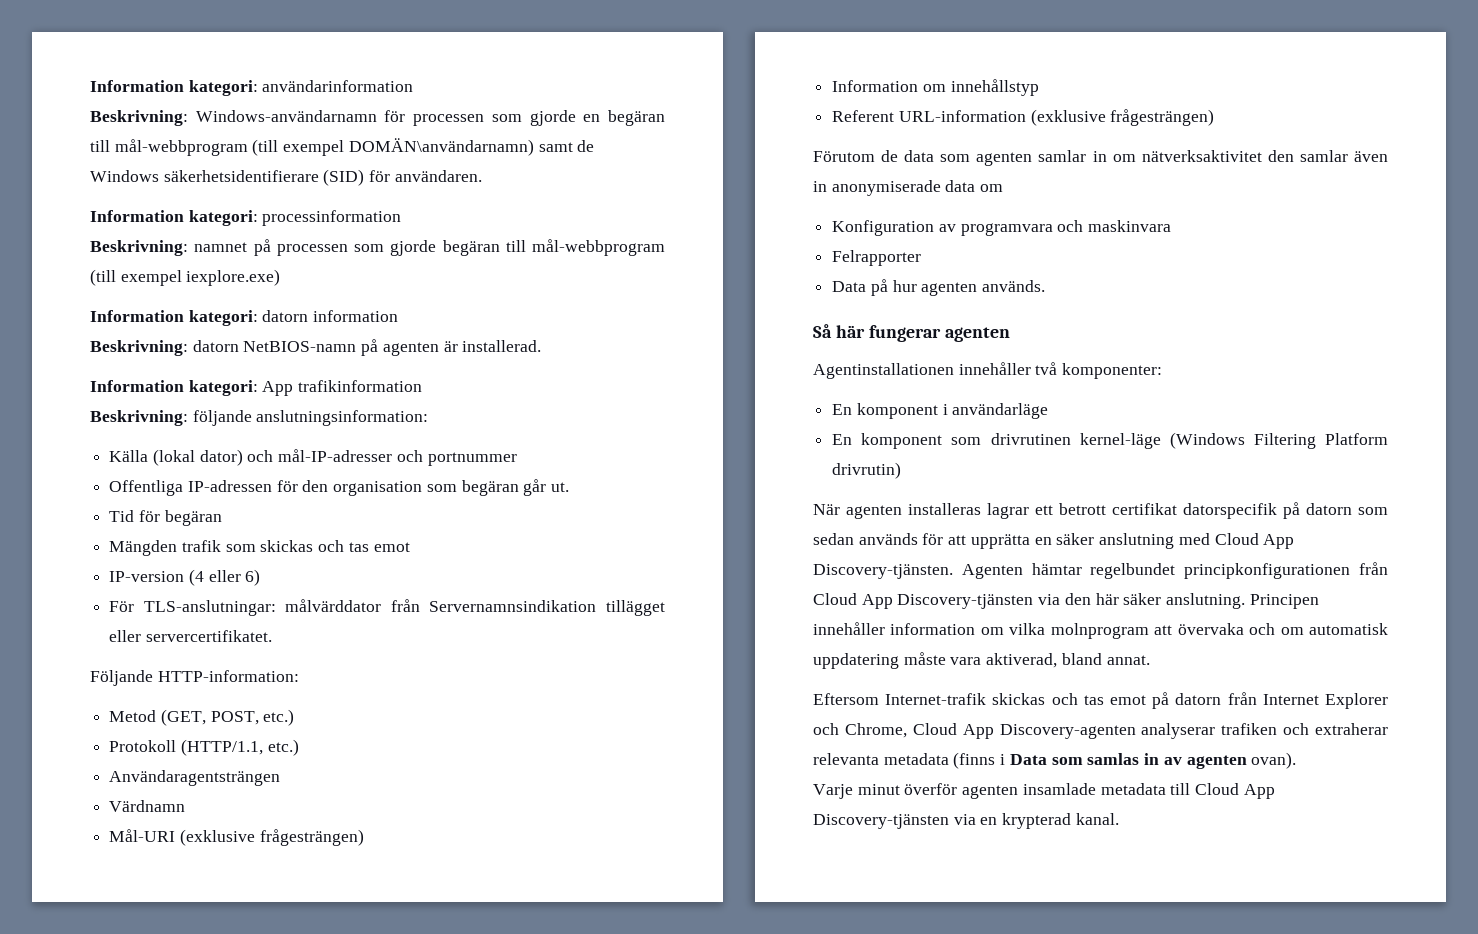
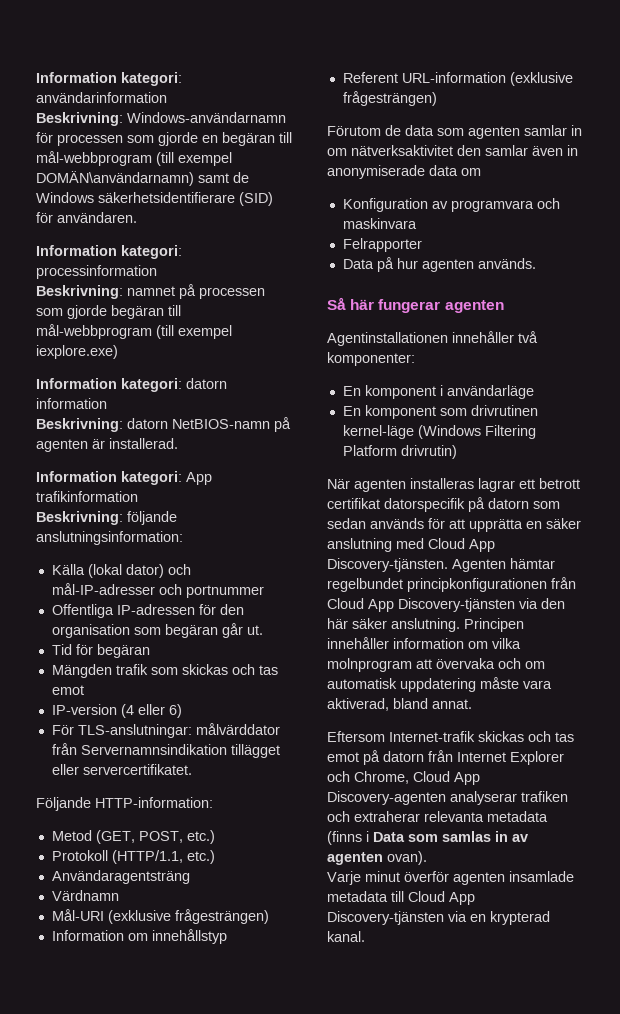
[109,770,281,786] Användaragentsträngen -> [51,870,190,884] Användaragentsträng

